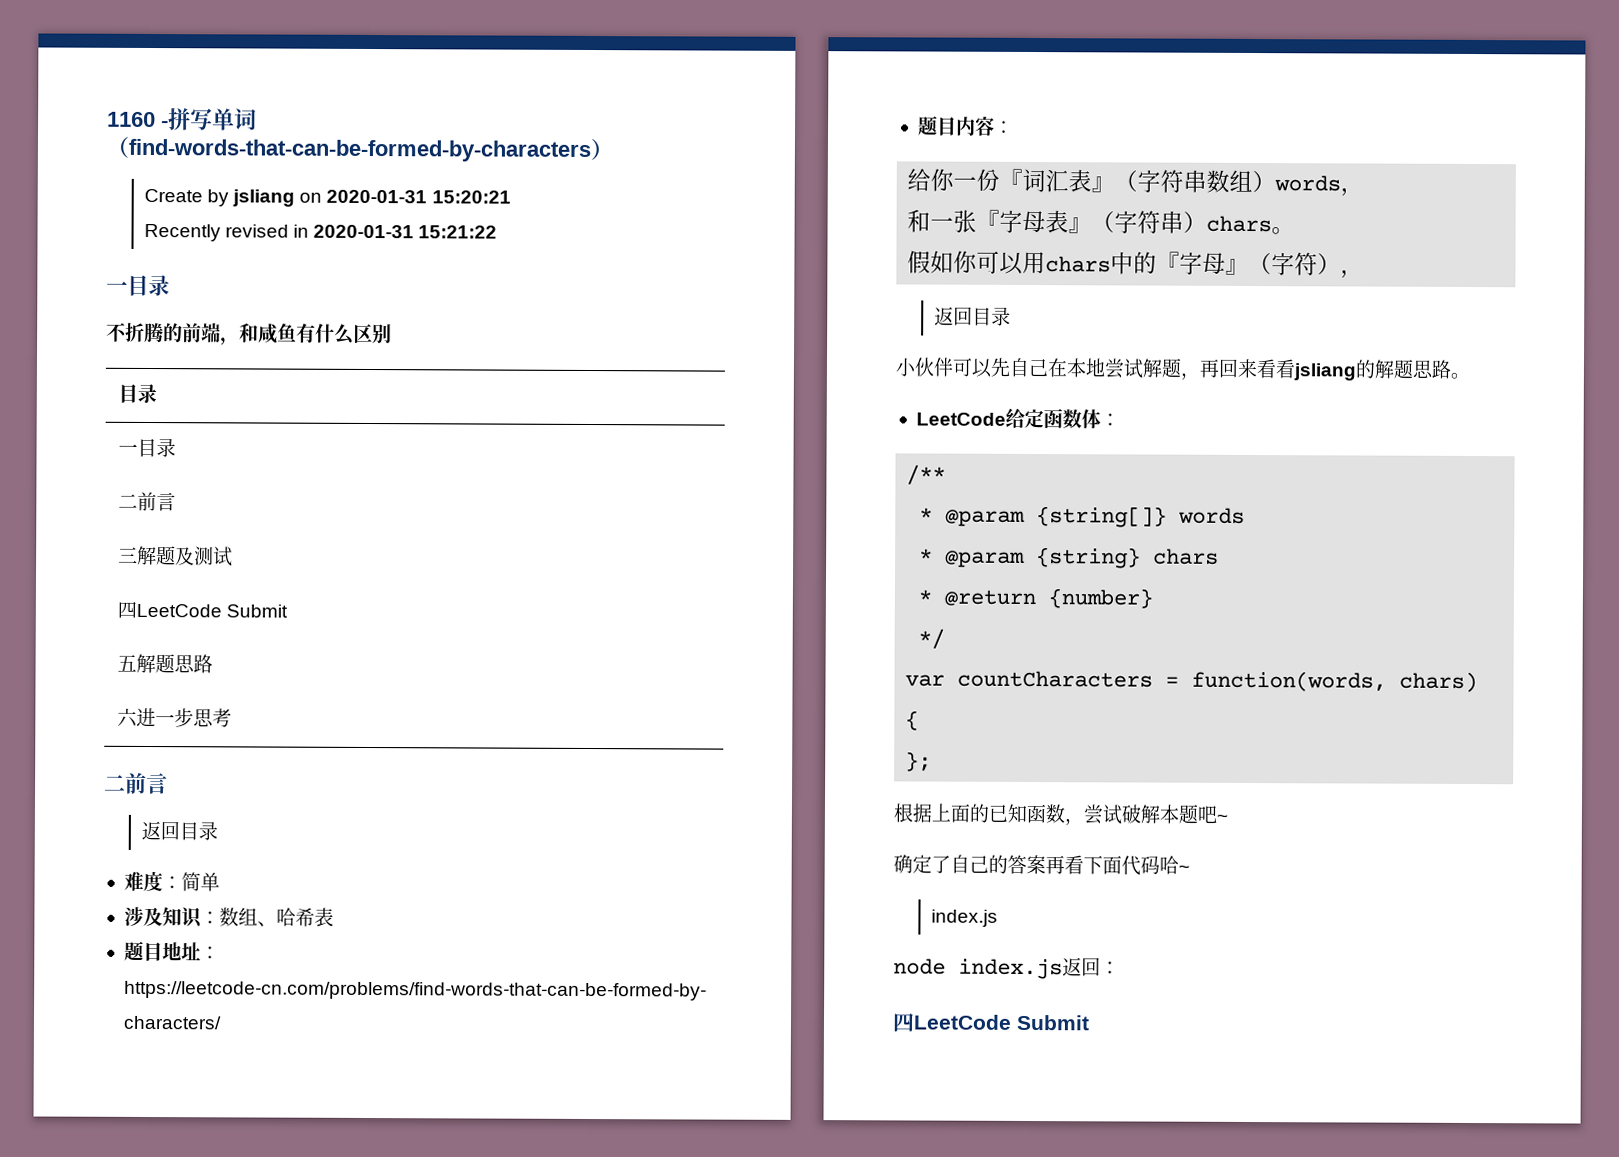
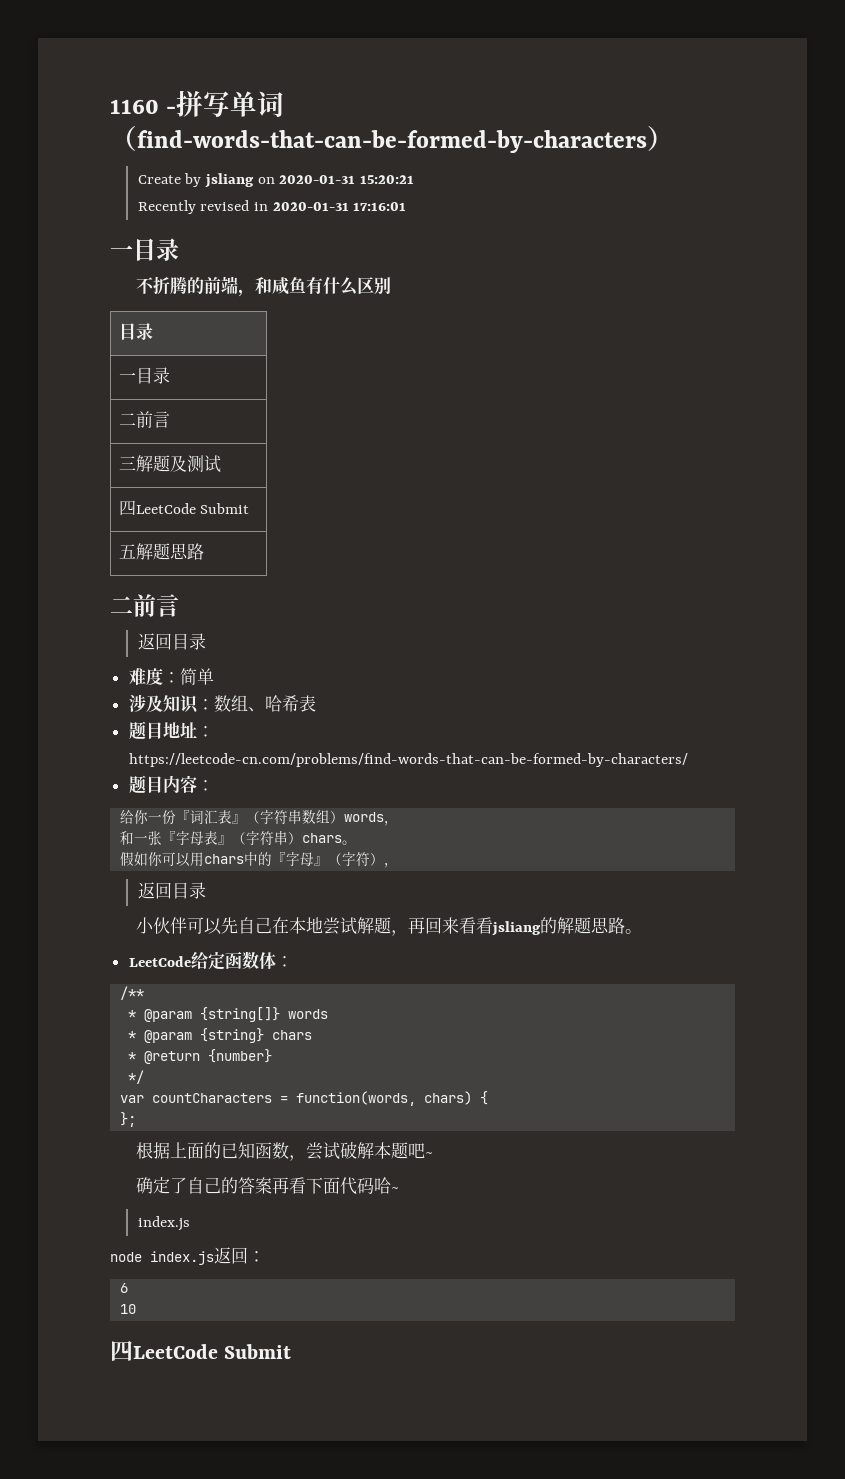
[418,225,498,239] 15:21:22 -> [353,202,407,211] 17:16:01
[116,707,232,728] // 六进一步思考 -> (204, 551) none
(1120, 968) none -> [120,1283,129,1293] [120,1304,137,1314] // 6 // 10

